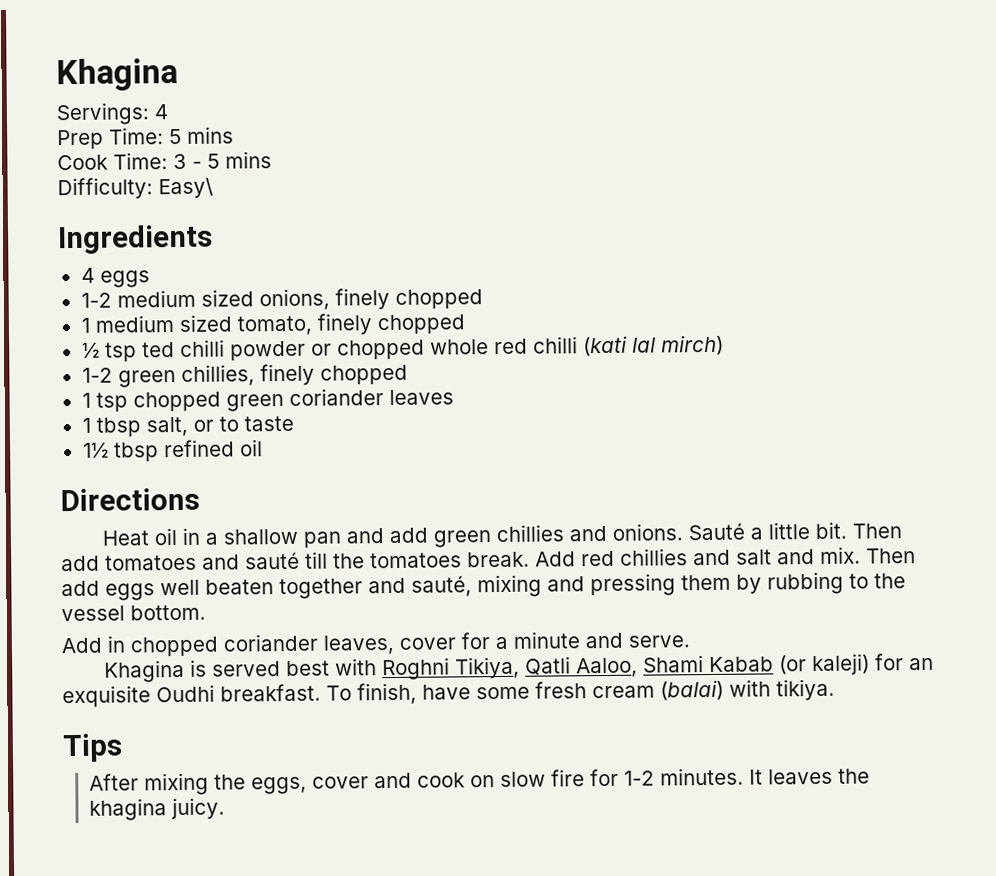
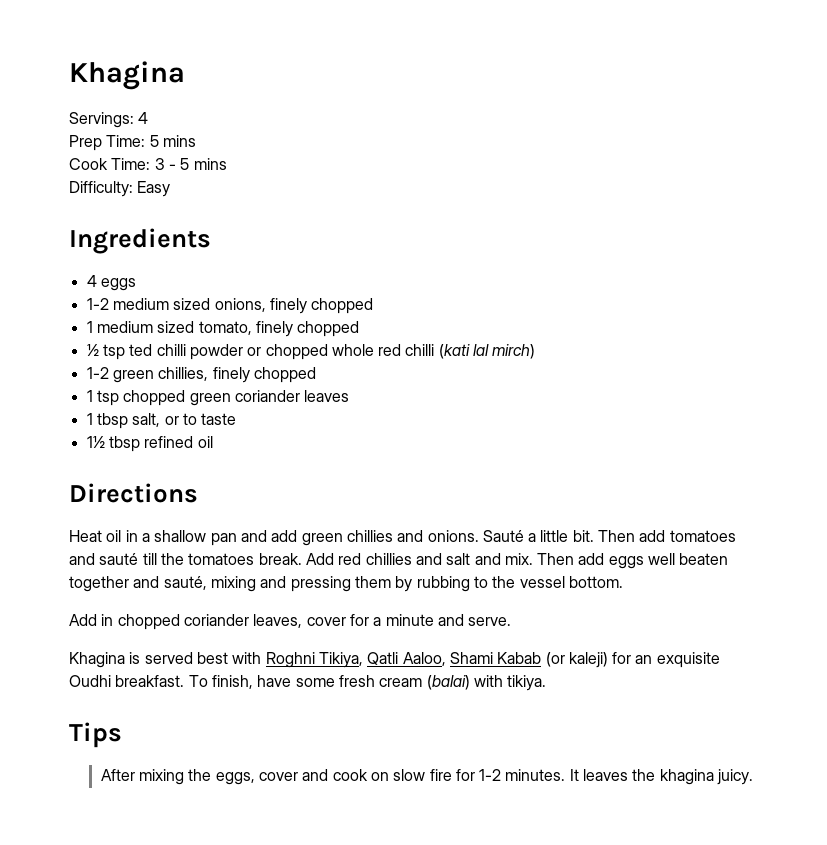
[158,177,213,199] Easy\ -> [137,181,171,197] Easy

